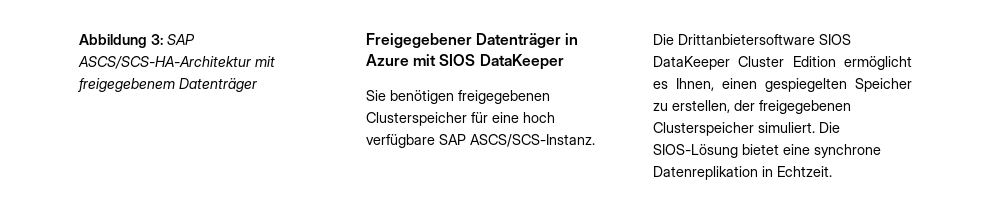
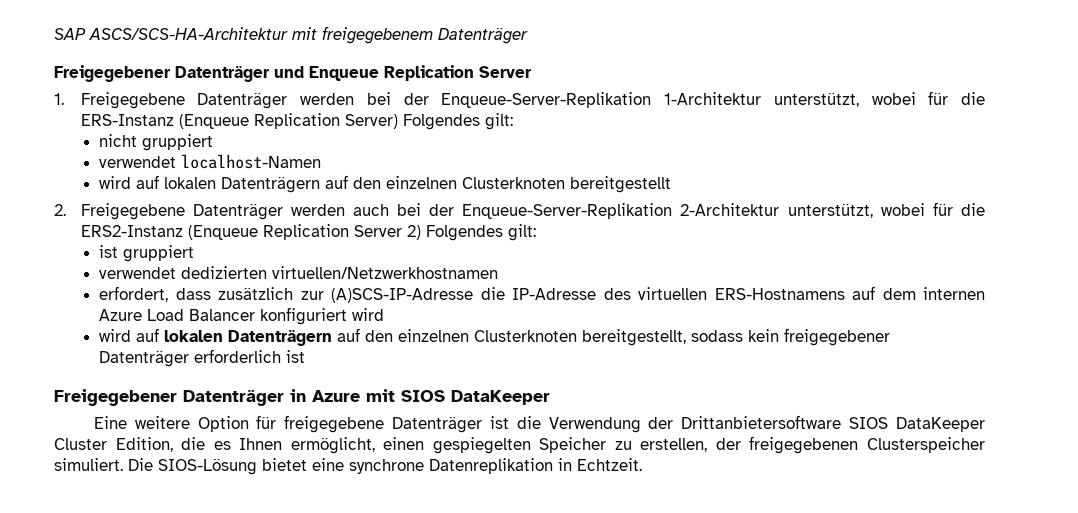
[79,34,163,48] Abbildung 3: -> (54, 34) none
(257, 85) none -> [54,65,532,82] [54,91,985,109] [80,113,513,130] [99,134,214,151] [99,154,322,169] [99,175,672,193] [54,202,985,220] [80,224,536,241] [99,245,195,262] [99,266,499,279] [99,286,986,303] [99,307,385,325] [99,328,891,346] [99,349,306,367] // Freigegebener Datenträger und Enqueue Replication Server // 1. Freigegebene Datenträger werden bei der Enqueue-Server-Replikation 1-Architektur unterstützt, wobei für die ERS-Instanz (Enqueue Replication Server) Folgendes gilt: // nicht gruppiert // verwendet localhost-Namen // wird auf lokalen Datenträgern auf den einzelnen Clusterknoten bereitgestellt // 2. Freigegebene Datenträger werden auch bei der Enqueue-Server-Replikation 2-Architektur unterstützt, wobei für die ERS2-Instanz (Enqueue Replication Server 2) Folgendes gilt: // ist gruppiert // verwendet dedizierten virtuellen/Netzwerkhostnamen // erfordert, dass zusätzlich zur (A)SCS-IP-Adresse die IP-Adresse des virtuellen ERS-Hostnamens auf dem internen Azure Load Balancer konfiguriert wird // wird auf lokalen Datenträgern auf den einzelnen Clusterknoten bereitgestellt, sodass kein freigegebener Datenträger erforderlich ist
[366,90,550,104] [366,112,555,126] [366,134,595,148] [653,34,851,45] [653,56,912,70] [653,78,714,91] Sie benötigen freigegebenen Clusterspeicher für eine hoch verfügbare SAP ASCS/SCS-Instanz. // Die Drittanbietersoftware SIOS DataKeeper Cluster Edition ermöglicht es Ihnen, -> [93,415,986,433] [54,437,375,454] Eine weitere Option für freigegebene Datenträger ist die Verwendung der Drittanbietersoftware SIOS DataKeeper Cluster Edition, die es Ihnen ermöglicht,

